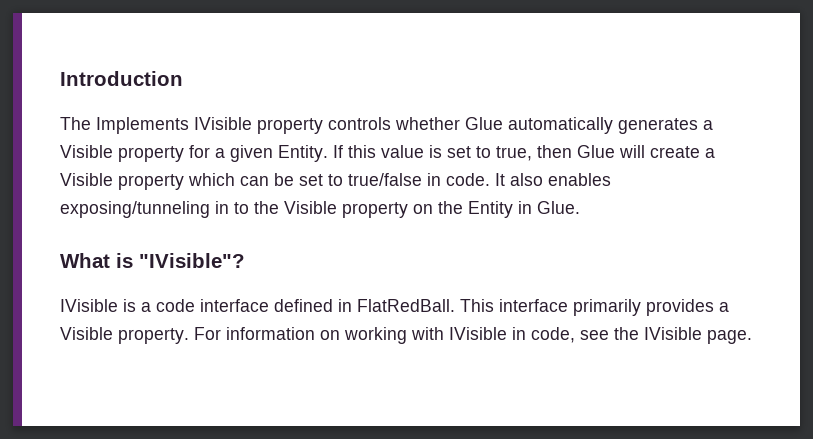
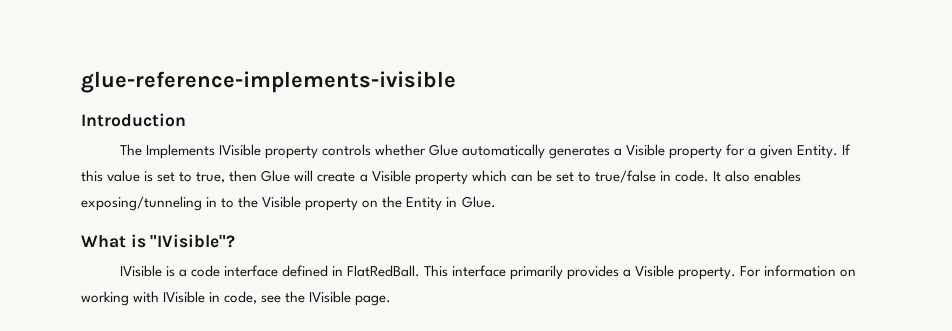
(60, 78) none -> [81,71,456,93] glue-reference-implements-ivisible //

